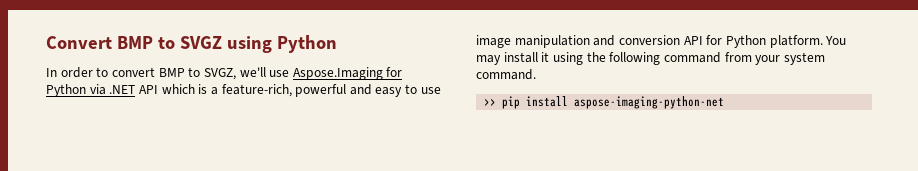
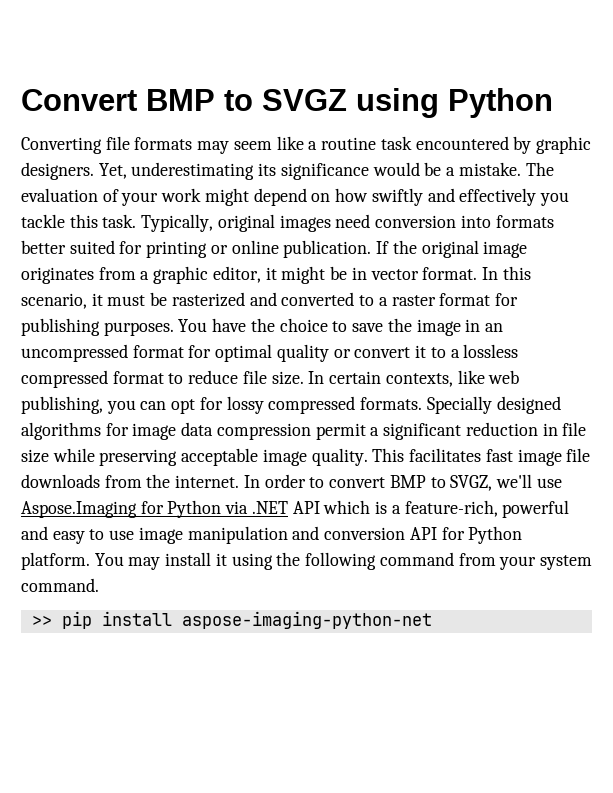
(337, 44) none -> [21,136,591,154] [21,162,554,180] [21,188,569,206] [21,214,554,232] [21,240,528,258] [21,266,531,284] [21,292,518,309] [21,318,503,336] [21,344,519,362] [21,370,520,388] [21,396,561,414] [21,422,587,440] [21,448,591,466] [21,474,240,488] Converting file formats may seem like a routine task encountered by graphic designers. Yet, underestimating its significance would be a mistake. The evaluation of your work might depend on how swiftly and effectively you tackle this task. Typically, original images need conversion into formats better suited for printing or online publication. If the original image originates from a graphic editor, it might be in vector format. In this scenario, it must be rasterized and converted to a raster format for publishing purposes. You have the choice to save the image in an uncompressed format for optimal quality or convert it to a lossless compressed format to reduce file size. In certain contexts, like web publishing, you can opt for lossy compressed formats. Specially designed algorithms for image data compression permit a significant reduction in file size while preserving acceptable image quality. This facilitates fast image file downloads from the internet.

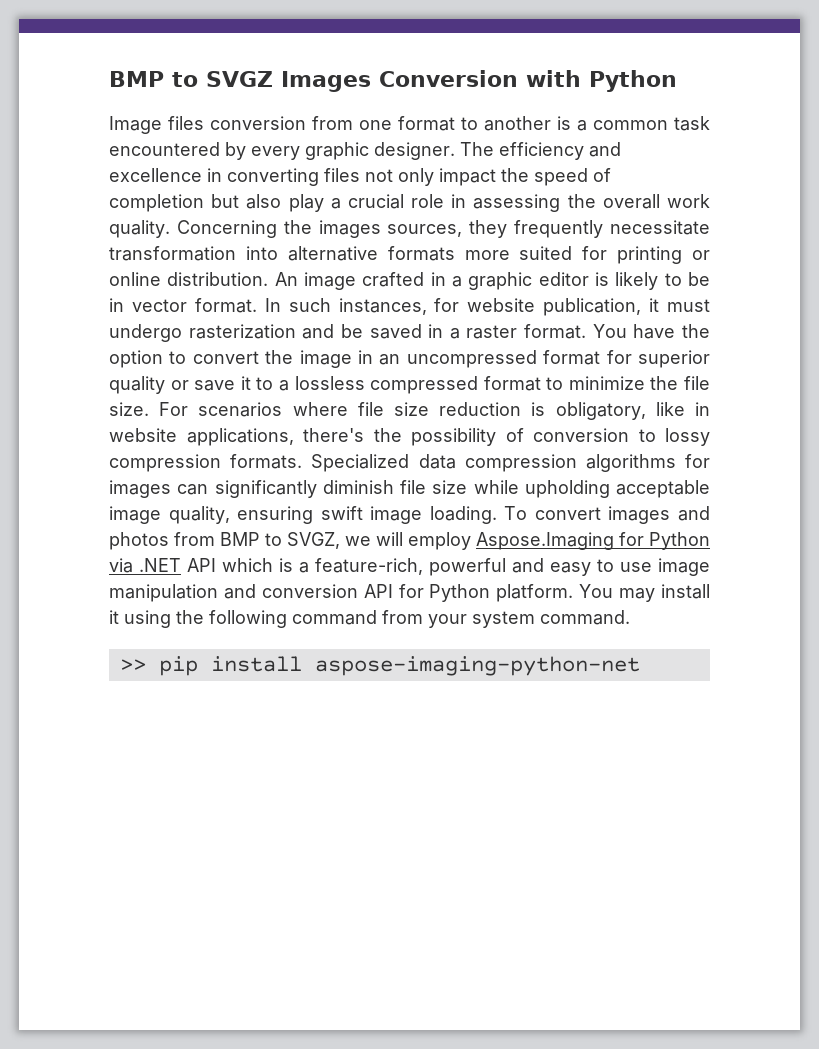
[21,89,137,111] Convert -> (109, 79) none
[356,88,553,118] [21,136,591,154] [21,162,554,180] [21,188,569,206] [21,214,554,232] [21,240,66,254] using Python // Converting file formats may seem like a routine task encountered by graphic designers. Yet, underestimating its significance would be a mistake. The evaluation of your work might depend on how swiftly and effectively you tackle this task. Typically, original images need conversion into formats better -> [281,70,677,92] [109,116,710,134] [109,142,621,160] [109,168,611,186] [109,194,710,212] [109,220,710,238] [109,246,510,261] Images Conversion with Python // Image files conversion from one format to another is a common task encountered by every graphic designer. The efficiency and excellence in converting files not only impact the speed of completion but also play a crucial role in assessing the overall work quality. Concerning the images sources, they frequently necessitate transformation into alternative formats more
[283,240,528,258] [21,266,326,284] publication. If the original image originates from a graphic editor, it might -> [167,272,682,290] distribution. An image crafted in a graphic editor is likely to
[502,266,531,280] [21,292,518,309] [21,318,384,336] this scenario, it must be rasterized and converted to a raster format for publishing purposes. You have the choice to save -> [288,298,710,316] [109,324,710,342] [109,350,259,368] such instances, for website publication, it must undergo rasterization and be saved in a raster format. You have the option to convert
[215,344,273,362] optimal -> [637,350,710,368] superior
[354,347,411,358] convert -> [194,380,236,391] save
[188,370,520,387] [21,396,561,414] [21,422,558,440] reduce file size. In certain contexts, like web publishing, you can opt for lossy compressed formats. Specially designed algorithms for image data compression permit a significant reduction in -> [568,376,710,390] [109,402,710,420] [109,428,710,446] [109,454,711,472] [109,480,394,498] minimize the file size. For scenarios where file size reduction is obligatory, like in website applications, there's the possibility of conversion to lossy compression formats. Specialized data compression algorithms for images can significantly diminish
[99,449,178,466] preserving -> [524,480,610,498] upholding
[311,448,591,466] [21,474,562,491] quality. This facilitates fast image file downloads from the internet. In order to convert BMP to SVGZ, we'll use -> [168,506,710,524] [109,532,471,550] quality, ensuring swift image loading. To convert images and photos from BMP to SVGZ, we will employ

